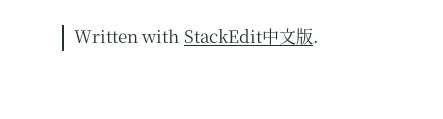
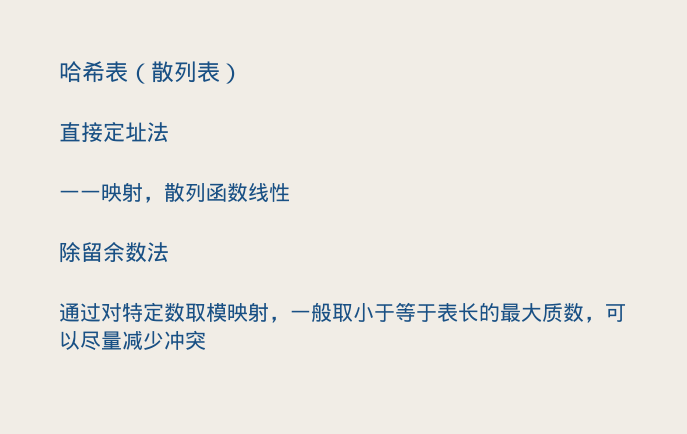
[73,28,319,45] Written with StackEdit中文版. -> [59,61,243,84] [59,122,169,142] [59,182,290,203] [59,242,169,263] [59,302,626,323] [59,330,206,351] 哈希表（散列表） // 直接定址法 // 一一映射，散列函数线性 // 除留余数法 // 通过对特定数取模映射，一般取小于等于表长的最大质数，可以尽量减少冲突

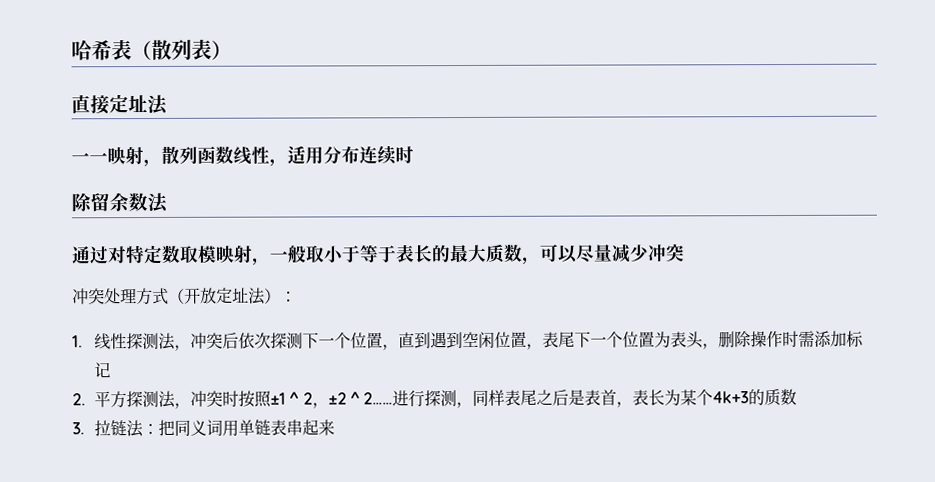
(290, 192) none -> [269,145,414,167] ，适用分布连续时
(206, 340) none -> [72,287,297,306] [72,330,865,351] [94,362,112,378] [72,388,798,409] [72,419,336,438] // 冲突处理方式（开放定址法）： // 1.线性探测法，冲突后依次探测下一个位置，直到遇到空闲位置，表尾下一个位置为表头，删除操作时需添加标记 // 2.平方探测法，冲突时按照±1 ^ 2，±2 ^ 2……进行探测，同样表尾之后是表首，表长为某个4k+3的质数 // 3.拉链法：把同义词用单链表串起来

